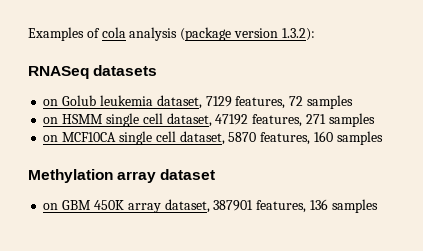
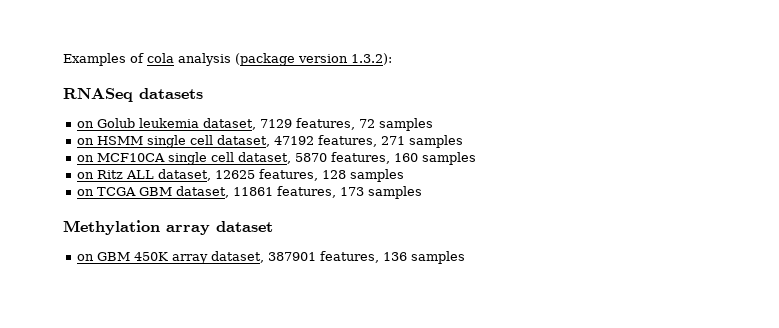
(383, 138) none -> [76,169,404,182] [76,186,422,199] // on Ritz ALL dataset, 12625 features, 128 samples // on TCGA GBM dataset, 11861 features, 173 samples

